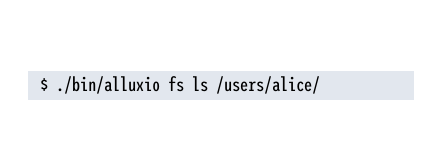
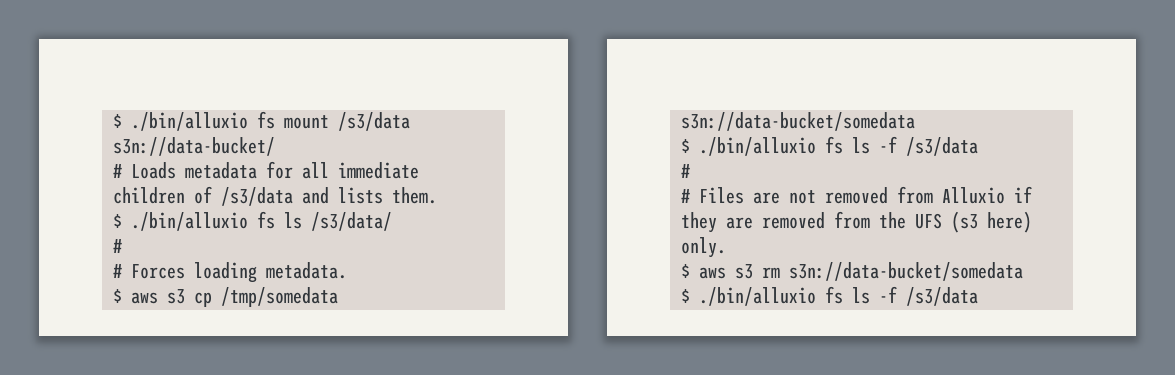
[40,76,320,94] $ ./bin/alluxio fs ls /users/alice/ -> [113,111,411,131] [113,137,276,156] [113,161,420,179] [113,186,438,206] [113,211,393,231] [113,239,123,253] [113,262,348,283] [113,287,339,307] [681,112,916,131] [681,136,979,156] [681,164,691,178] [681,186,1033,204] [681,211,1033,233] [681,237,727,258] [681,262,1024,281] [681,286,979,306] $ ./bin/alluxio fs mount /s3/data s3n://data-bucket/ // # Loads metadata for all immediate children of /s3/data and lists them. // $ ./bin/alluxio fs ls /s3/data/ // # // # Forces loading metadata. // $ aws s3 cp /tmp/somedata s3n://data-bucket/somedata // $ ./bin/alluxio fs ls -f /s3/data // # // # Files are not removed from Alluxio if they are removed from the UFS (s3 here) only. // $ aws s3 rm s3n://data-bucket/somedata // $ ./bin/alluxio fs ls -f /s3/data

